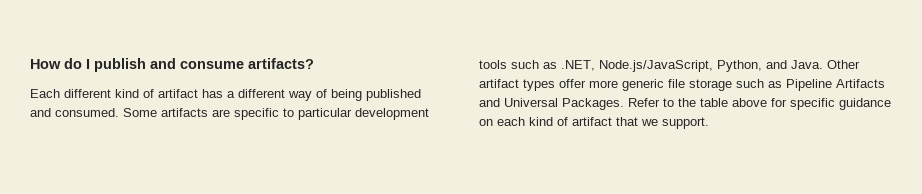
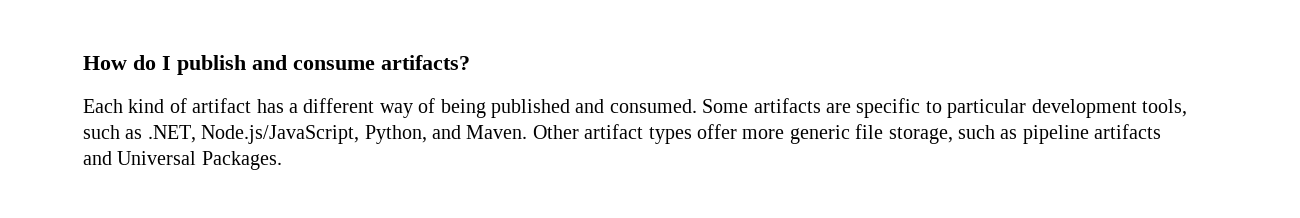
[64,89,111,98] different -> (123, 106) none
[479,60,507,69] tools -> [1141,99,1187,117] tools,
[791,60,823,69] Java. -> [466,125,528,139] Maven.
[689,79,885,91] storage such as Pipeline Artifacts -> [888,124,1162,144] storage, such as pipeline artifacts
[628,98,891,110] [479,117,709,129] Refer to the table above for specific guidance on each kind of artifact that we support. -> (282, 160) none

